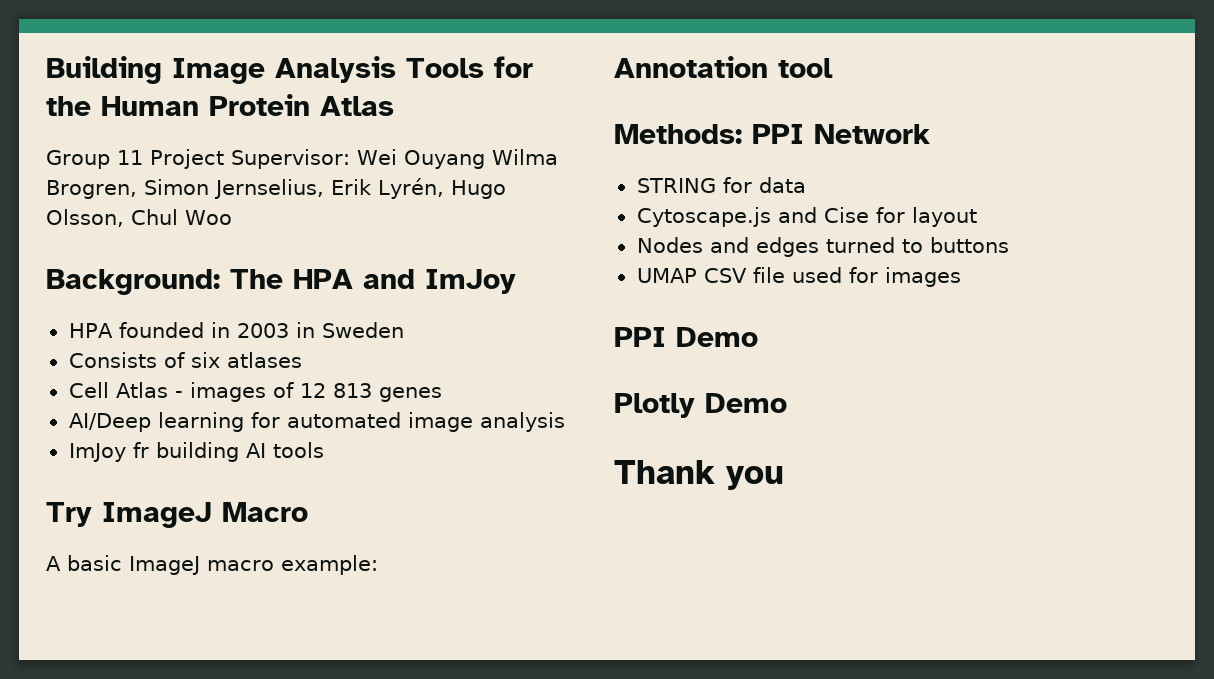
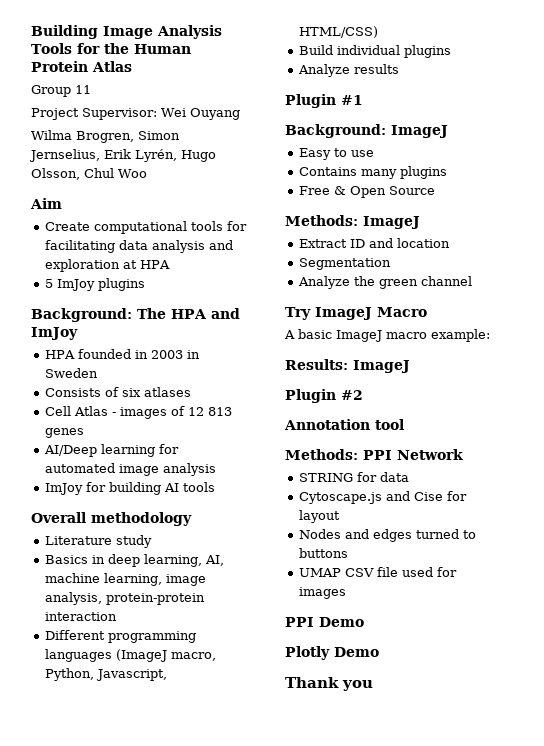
(143, 157) none -> (91, 89) //
(485, 159) none -> (240, 114) //
(232, 217) none -> [30,198,62,209] [44,221,247,234] [44,240,233,253] [44,259,170,272] [44,278,145,291] // Aim // Create computational tools for facilitating data analysis and exploration at HPA // 5 ImJoy plugins
[132,442,149,458] fr -> [85,482,106,492] for
(324, 450) none -> [31,512,192,526] [44,535,152,548] [44,554,224,567] [44,573,206,586] [44,592,205,605] [44,612,117,621] [44,630,196,643] [44,649,216,662] [44,668,167,681] [298,26,378,38] [298,45,451,58] [297,64,399,77] [285,94,363,108] [285,124,448,138] [298,148,374,160] [298,166,447,179] [298,186,435,198] [285,215,420,229] [298,238,450,248] [298,258,391,270] [297,276,472,289] // Overall methodology // Literature study // Basics in deep learning, AI, machine learning, image analysis, protein-protein interaction // Different programming languages (ImageJ macro, Python, Javascript, HTML/CSS) // Build individual plugins // Analyze results // Plugin #1 // Background: ImageJ // Easy to use // Contains many plugins // Free & Open Source // Methods: ImageJ // Extract ID and location // Segmentation // Analyze the green channel
(378, 565) none -> [285,359,410,373] [285,389,363,403] // Results: ImageJ // Plugin #2

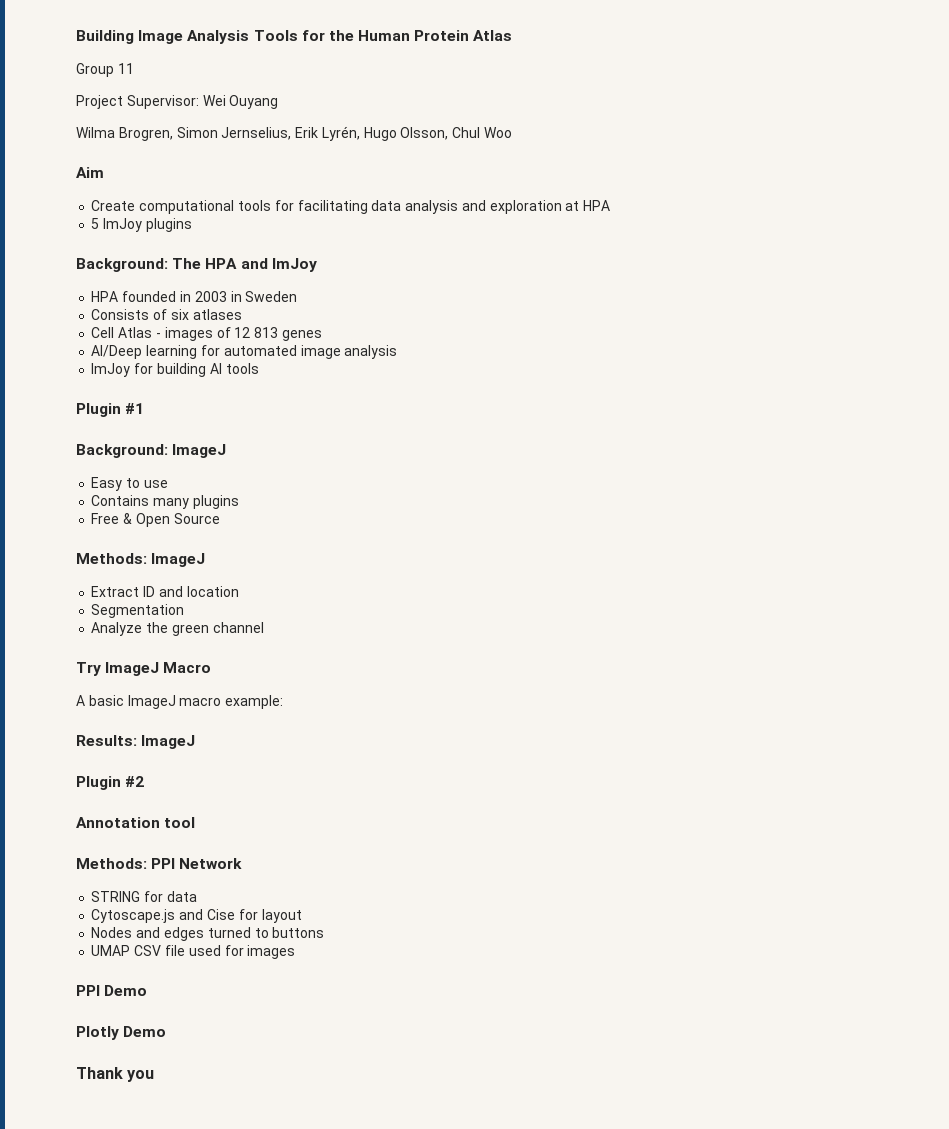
[31,512,192,526] [44,535,152,548] [44,554,224,567] [44,573,206,586] [44,592,205,605] [44,612,117,621] [44,630,196,643] [44,649,216,662] [44,668,167,681] [298,26,378,38] [298,45,451,58] [297,64,399,77] // Overall methodology // Literature study // Basics in deep learning, AI, machine learning, image analysis, protein-protein interaction // Different programming languages (ImageJ macro, Python, Javascript, HTML/CSS) // Build individual plugins // Analyze results -> (259, 368) none

